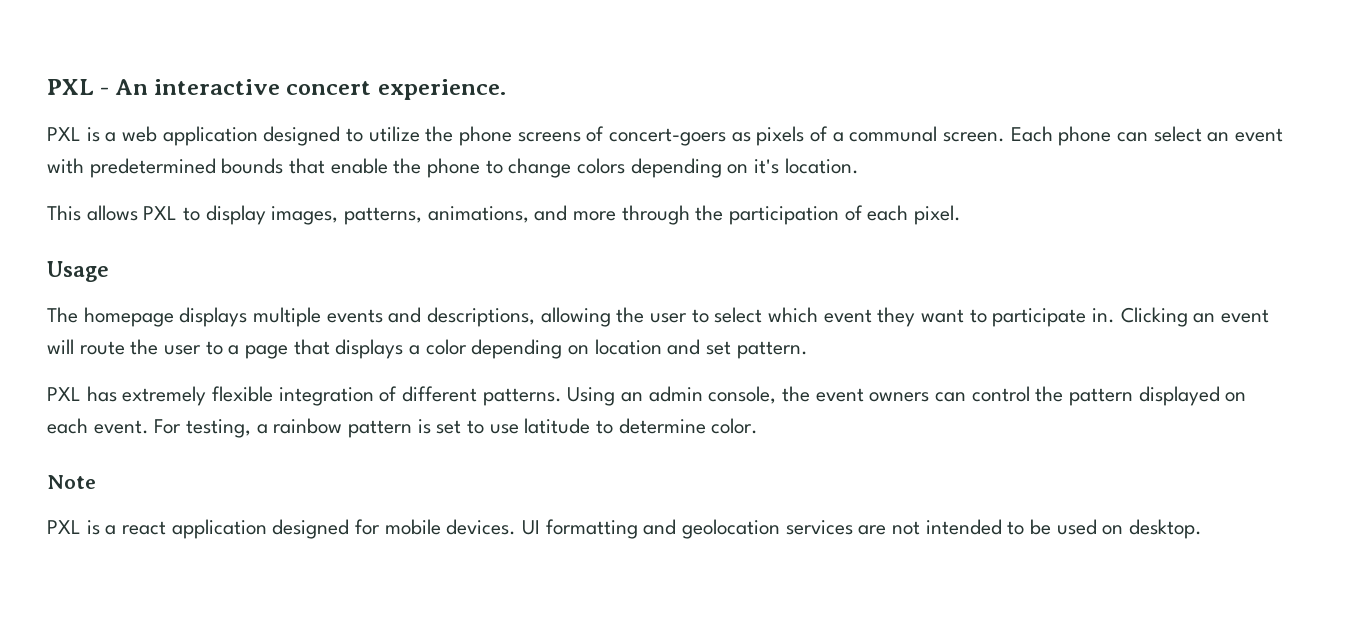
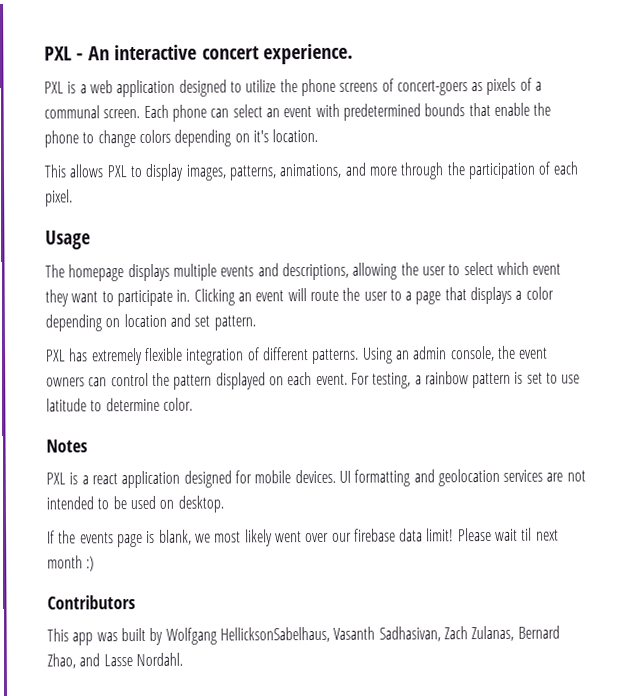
[47,475,96,489] Note -> [46,439,88,453] Notes
(1203, 529) none -> [47,527,559,548] [47,555,95,572] [47,595,136,610] [47,625,560,646] [47,652,183,669] // If the events page is blank, we most likely went over our firebase data limit! Please wait til next month :) // Contributors // This app was built by Wolfgang HellicksonSabelhaus, Vasanth Sadhasivan, Zach Zulanas, Bernard Zhao, and Lasse Nordahl.

